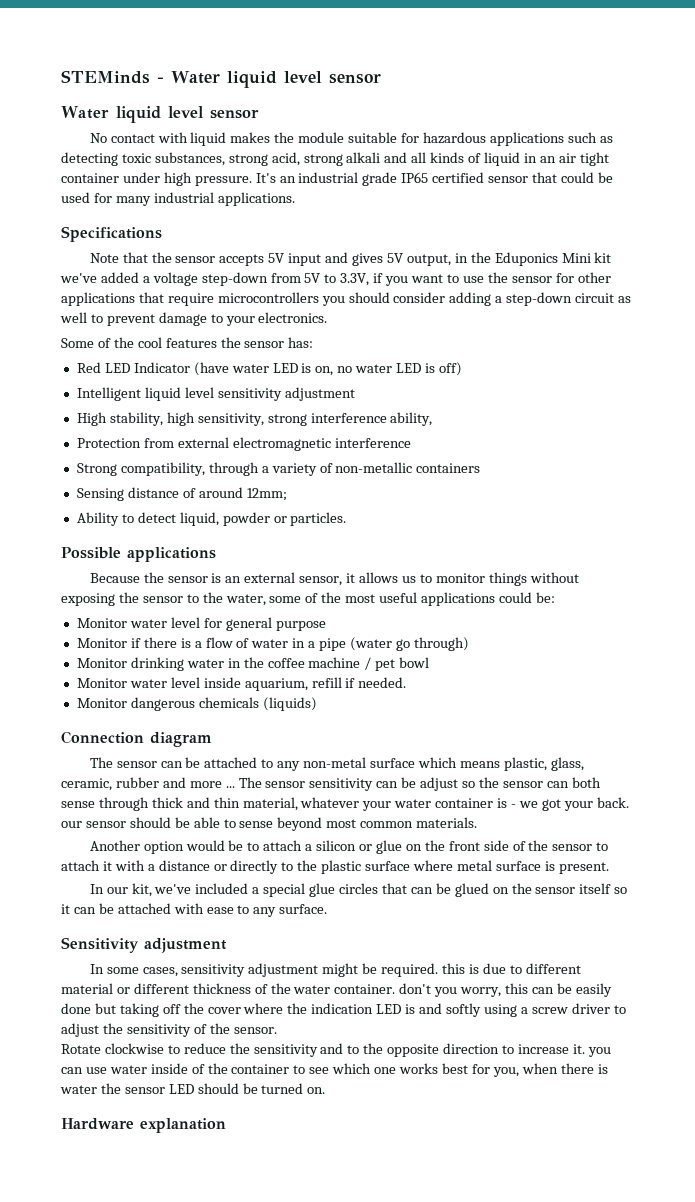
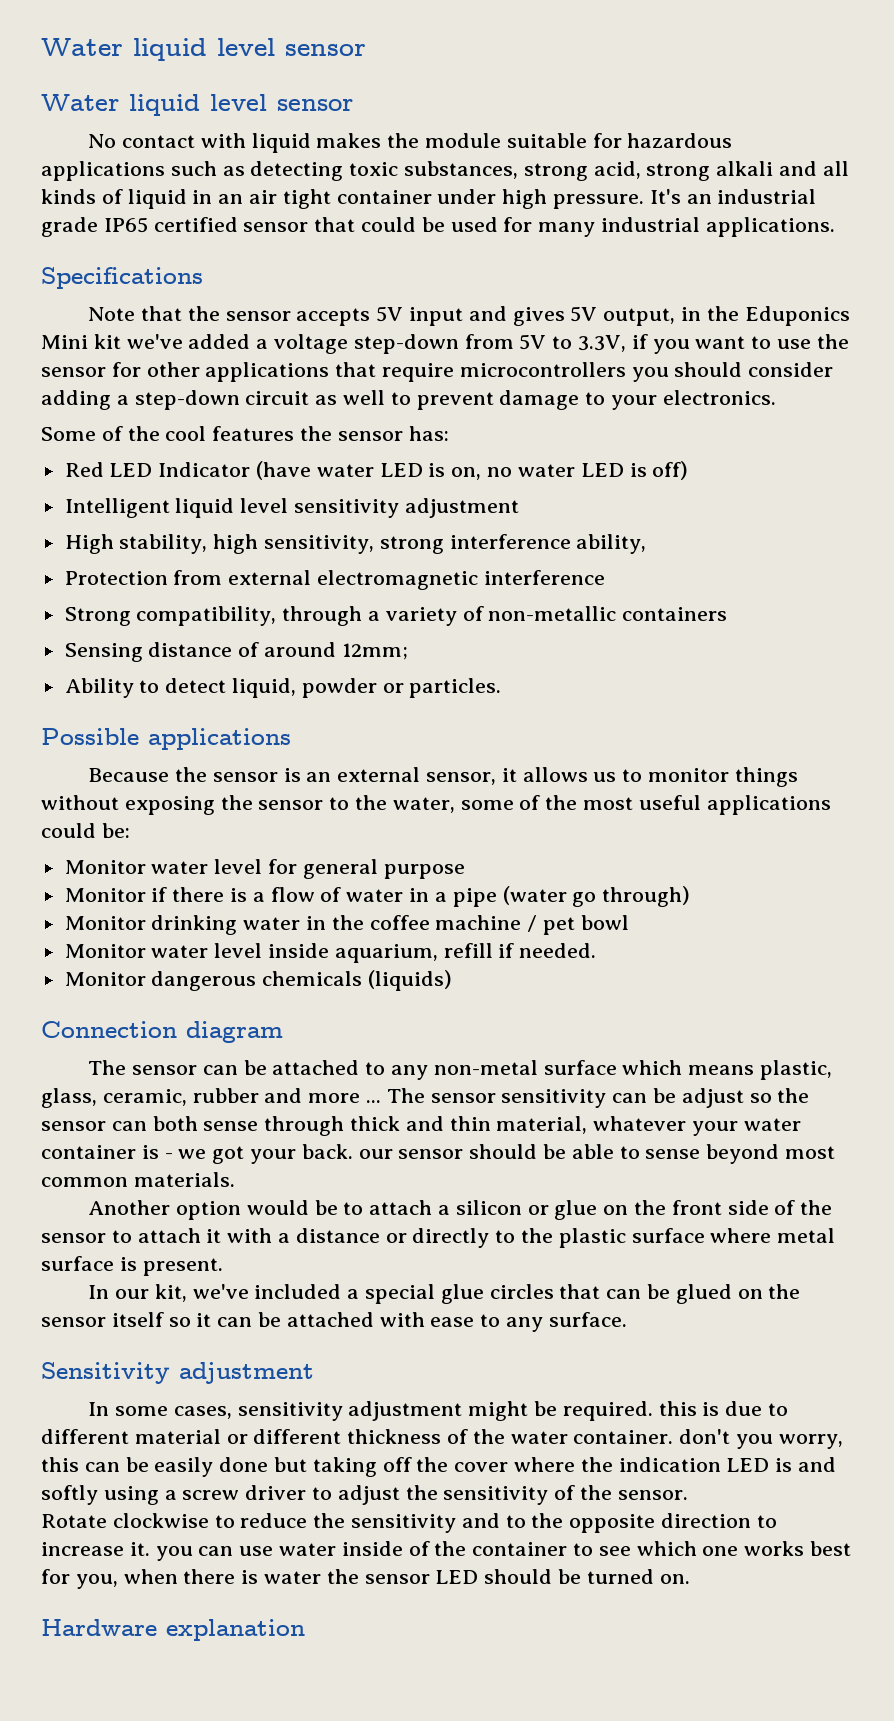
[61,70,164,84] STEMinds - -> (41, 47) none

